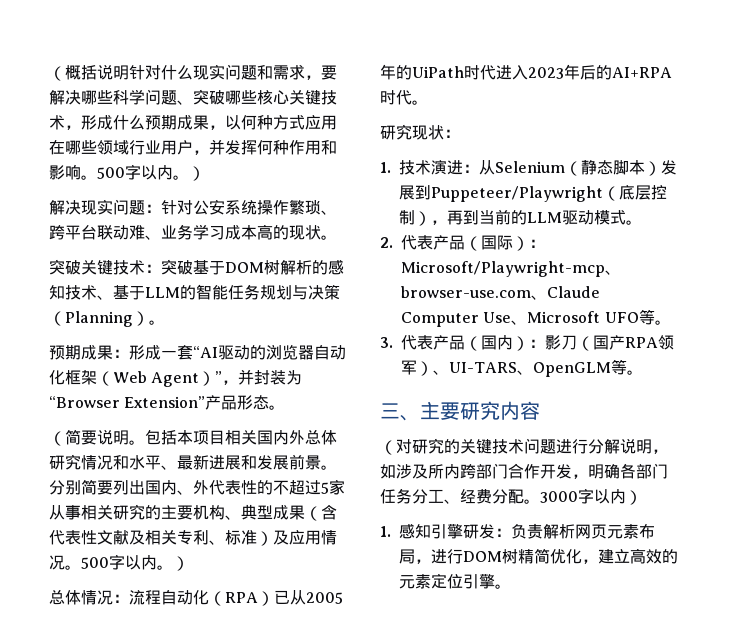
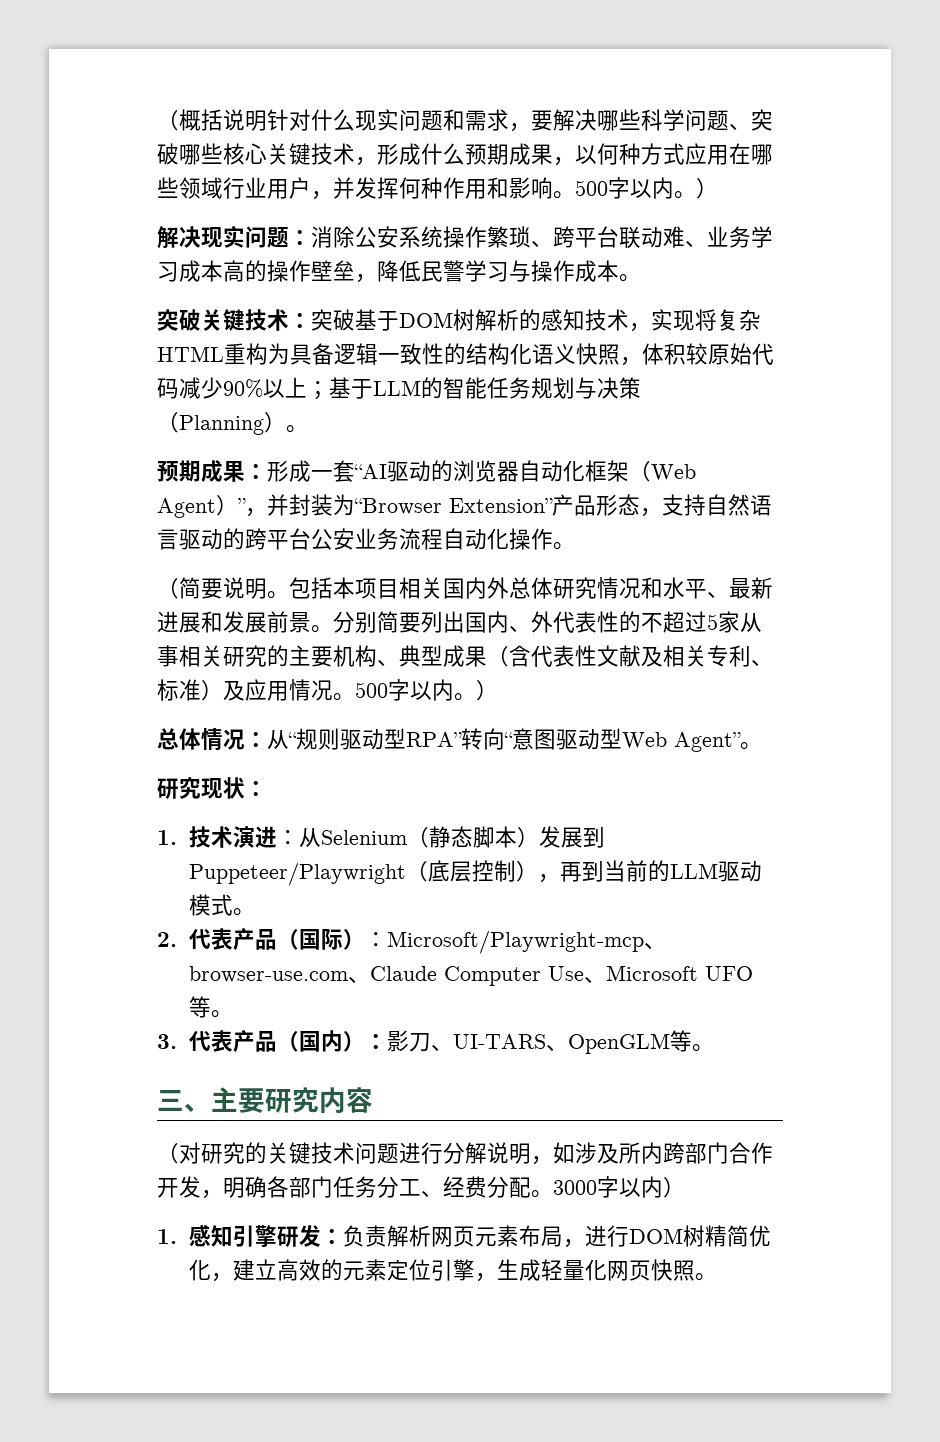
[161,200,193,215] 针对 -> [311,226,355,248] 消除
[289,225,321,240] 现状 -> [267,260,619,283] 操作壁垒，降低民警学习与操作成本
[97,295,113,300] 、 -> [629,309,761,332] [157,343,774,366] [157,377,329,400] ，实现将复杂HTML重构为具备逻辑一致性的结构化语义快照，体积较原始代码减少90%以上；
(270, 402) none -> [640,494,772,517] [157,528,553,550] ，支持自然语言驱动的跨平台公安业务流程自动化操作
[129,590,343,606] [380,64,672,80] [380,90,412,105] 流程自动化（RPA）已从2005年的UiPath时代进入2023年后的AI+RPA时代 -> [267,728,741,752] 从“规则驱动型RPA”转向“意图驱动型Web Agent”
[577,335,674,351] [401,360,433,376] （国产RPA领军） -> (431, 1042) none
(495, 581) none -> [474,1259,695,1282] ，生成轻量化网页快照

